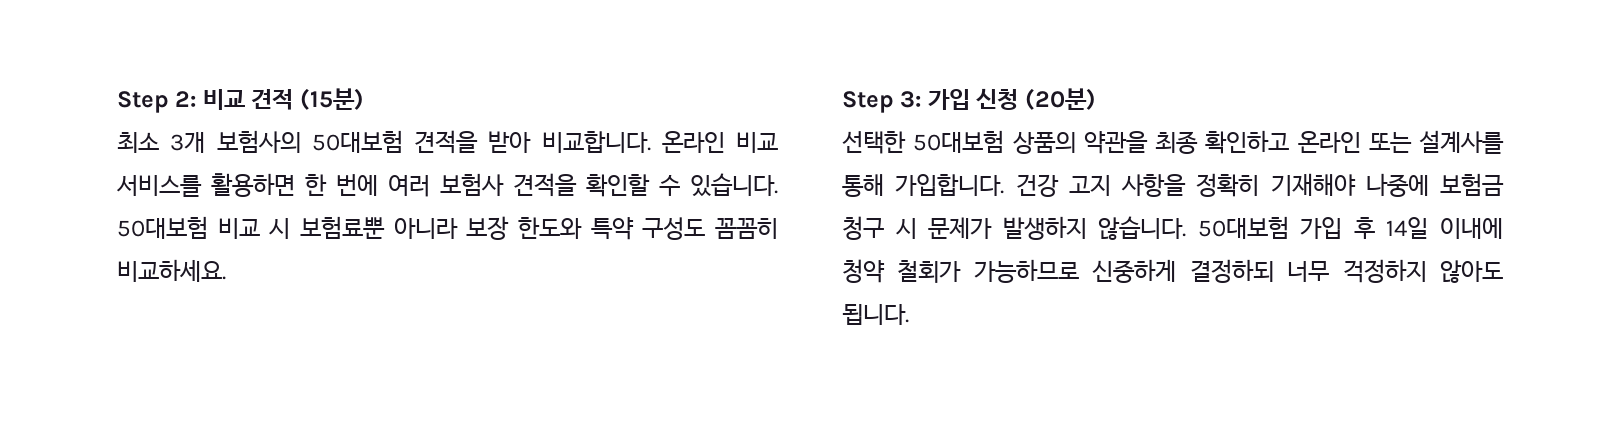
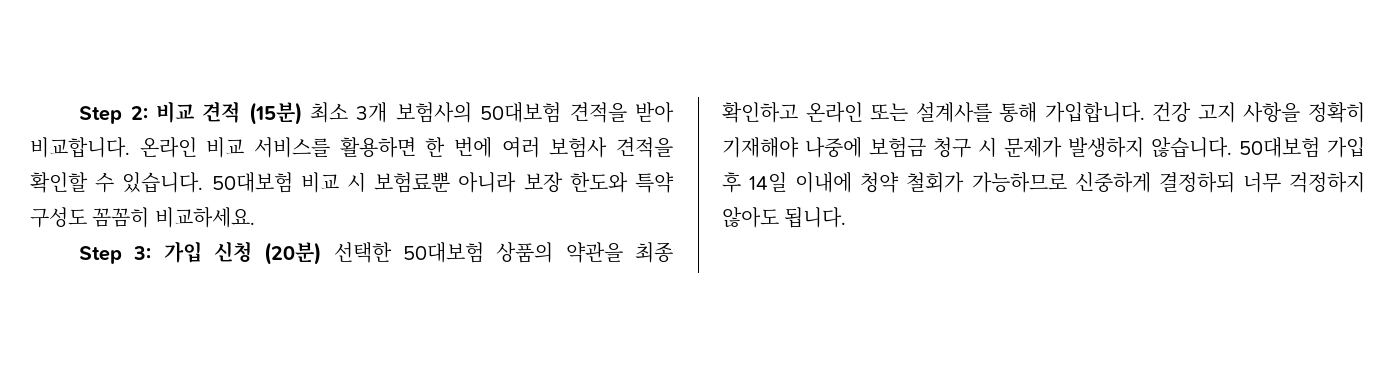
(364, 99) // -> (302, 113) none
(1096, 99) // -> (322, 253) none

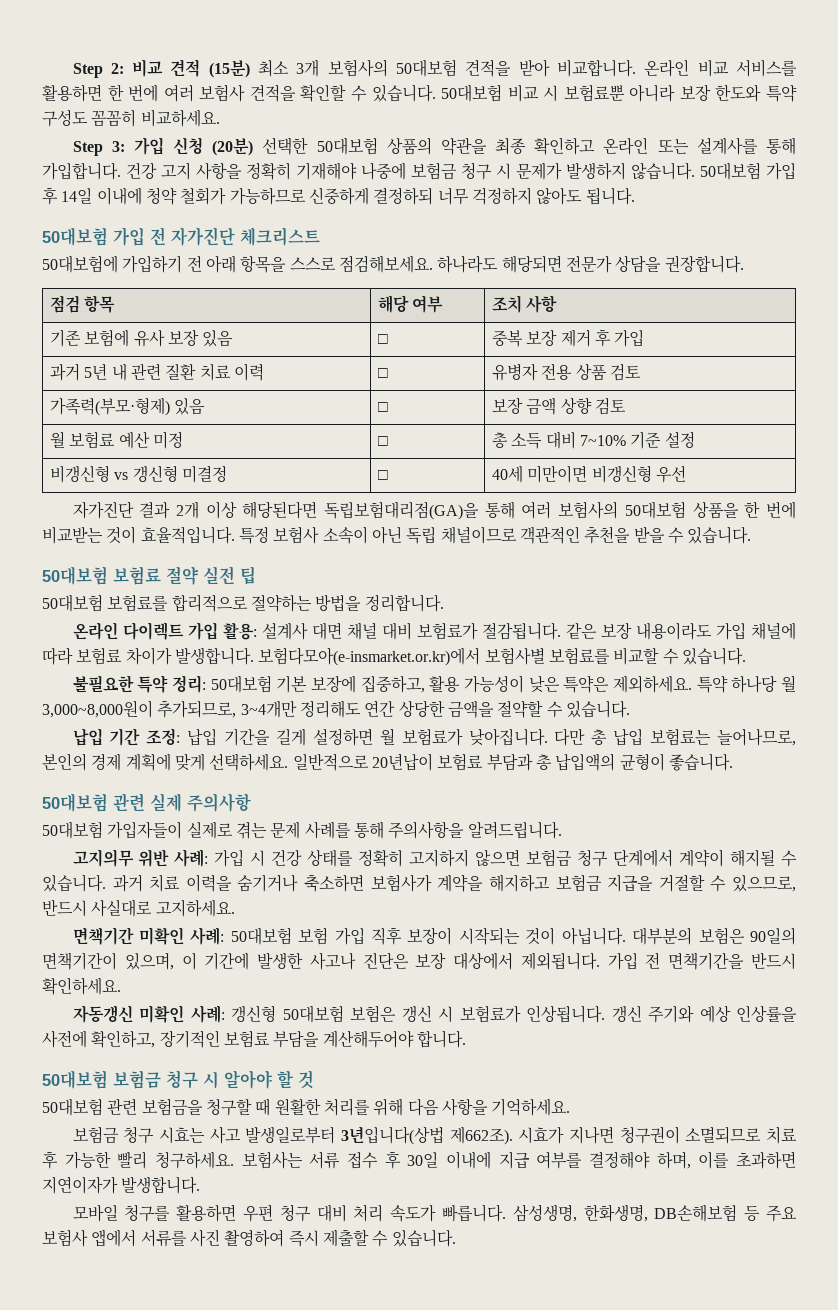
(847, 217) none -> [42,227,320,246] [42,255,744,273] [50,295,116,313] [378,295,444,313] [492,295,558,313] [50,329,234,347] [378,334,389,344] [492,329,645,347] [50,363,265,381] [378,368,389,378] [492,363,642,381] [50,397,206,416] [378,402,389,412] [492,397,627,415] [50,431,184,449] [378,436,389,446] [492,431,695,449] [50,465,228,483] [378,470,389,480] [492,465,687,483] [72,501,797,520] [42,526,752,544] [42,566,256,585] [42,594,444,612] [72,622,796,640] [42,647,746,666] [72,675,796,693] [42,700,630,718] [72,728,797,746] [42,753,733,771] [42,793,251,812] [42,821,562,839] [72,849,797,867] [42,874,797,892] [42,899,235,917] [72,927,796,945] [42,952,796,970] [42,977,121,995] [72,1005,797,1023] [42,1030,466,1048] [42,1070,314,1089] [42,1098,571,1116] [72,1126,798,1145] [42,1151,796,1169] [42,1176,201,1194] [72,1204,797,1222] [42,1229,456,1247] // 50대보험 가입 전 자가진단 체크리스트 // 50대보험에 가입하기 전 아래 항목을 스스로 점검해보세요. 하나라도 해당되면 전문가 상담을 권장합니다. // 점검 항목 | 해당 여부 | 조치 사항 // 기존 보험에 유사 보장 있음 | □ | 중복 보장 제거 후 가입 // 과거 5년 내 관련 질환 치료 이력 | □ | 유병자 전용 상품 검토 // 가족력(부모·형제) 있음 | □ | 보장 금액 상향 검토 // 월 보험료 예산 미정 | □ | 총 소득 대비 7~10% 기준 설정 // 비갱신형 vs 갱신형 미결정 | □ | 40세 미만이면 비갱신형 우선 // 자가진단 결과 2개 이상 해당된다면 독립보험대리점(GA)을 통해 여러 보험사의 50대보험 상품을 한 번에 비교받는 것이 효율적입니다. 특정 보험사 소속이 아닌 독립 채널이므로 객관적인 추천을 받을 수 있습니다. // 50대보험 보험료 절약 실전 팁 // 50대보험 보험료를 합리적으로 절약하는 방법을 정리합니다. // 온라인 다이렉트 가입 활용: 설계사 대면 채널 대비 보험료가 절감됩니다. 같은 보장 내용이라도 가입 채널에 따라 보험료 차이가 발생합니다. 보험다모아(e-insmarket.or.kr)에서 보험사별 보험료를 비교할 수 있습니다. // 불필요한 특약 정리: 50대보험 기본 보장에 집중하고, 활용 가능성이 낮은 특약은 제외하세요. 특약 하나당 월 3,000~8,000원이 추가되므로, 3~4개만 정리해도 연간 상당한 금액을 절약할 수 있습니다. // 납입 기간 조정: 납입 기간을 길게 설정하면 월 보험료가 낮아집니다. 다만 총 납입 보험료는 늘어나므로, 본인의 경제 계획에 맞게 선택하세요. 일반적으로 20년납이 보험료 부담과 총 납입액의 균형이 좋습니다. // 50대보험 관련 실제 주의사항 // 50대보험 가입자들이 실제로 겪는 문제 사례를 통해 주의사항을 알려드립니다. // 고지의무 위반 사례: 가입 시 건강 상태를 정확히 고지하지 않으면 보험금 청구 단계에서 계약이 해지될 수 있습니다. 과거 치료 이력을 숨기거나 축소하면 보험사가 계약을 해지하고 보험금 지급을 거절할 수 있으므로, 반드시 사실대로 고지하세요. // 면책기간 미확인 사례: 50대보험 보험 가입 직후 보장이 시작되는 것이 아닙니다. 대부분의 보험은 90일의 면책기간이 있으며, 이 기간에 발생한 사고나 진단은 보장 대상에서 제외됩니다. 가입 전 면책기간을 반드시 확인하세요. // 자동갱신 미확인 사례: 갱신형 50대보험 보험은 갱신 시 보험료가 인상됩니다. 갱신 주기와 예상 인상률을 사전에 확인하고, 장기적인 보험료 부담을 계산해두어야 합니다. // 50대보험 보험금 청구 시 알아야 할 것 // 50대보험 관련 보험금을 청구할 때 원활한 처리를 위해 다음 사항을 기억하세요. // 보험금 청구 시효는 사고 발생일로부터 3년입니다(상법 제662조). 시효가 지나면 청구권이 소멸되므로 치료 후 가능한 빨리 청구하세요. 보험사는 서류 접수 후 30일 이내에 지급 여부를 결정해야 하며, 이를 초과하면 지연이자가 발생합니다. // 모바일 청구를 활용하면 우편 청구 대비 처리 속도가 빠릅니다. 삼성생명, 한화생명, DB손해보험 등 주요 보험사 앱에서 서류를 사진 촬영하여 즉시 제출할 수 있습니다.

